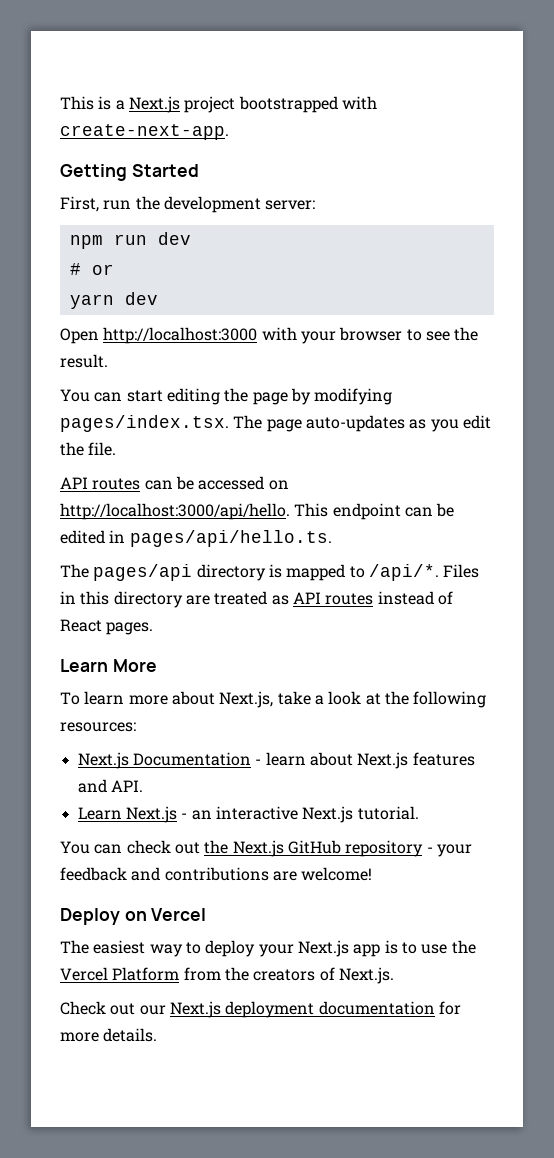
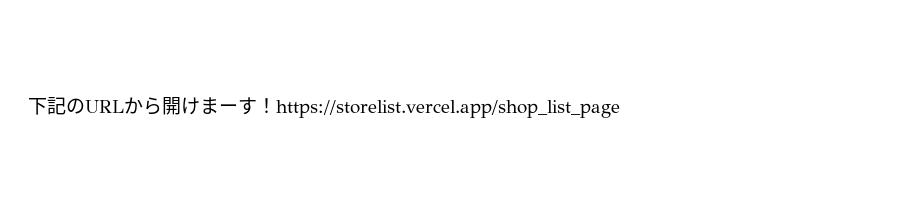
[60,96,377,113] [60,124,229,140] [60,164,199,181] [60,196,316,213] [69,232,191,249] [69,263,114,275] [69,292,158,309] [60,327,479,344] [60,354,108,368] [60,388,393,405] [60,415,491,432] [60,442,117,456] [60,476,289,490] [60,503,455,520] [60,530,332,547] [60,564,480,581] [60,591,453,608] [60,619,154,635] [60,659,157,672] [60,691,487,708] [60,722,136,732] [77,752,475,769] [77,779,143,793] [77,806,419,823] [60,840,472,857] [60,867,373,881] [60,908,207,925] [60,940,476,957] [60,967,394,984] [60,1001,461,1018] [60,1028,158,1042] This is a Next.js project bootstrapped with create-next-app. // Getting Started // First, run the development server: // npm run dev // # or // yarn dev // Open http://localhost:3000 with your browser to see the result. // You can start editing the page by modifying pages/index.tsx. The page auto-updates as you edit the file. // API routes can be accessed on http://localhost:3000/api/hello. This endpoint can be edited in pages/api/hello.ts. // The pages/api directory is mapped to /api/*. Files in this directory are treated as API routes instead of React pages. // Learn More // To learn more about Next.js, take a look at the following resources: // Next.js Documentation - learn about Next.js features and API. // Learn Next.js - an interactive Next.js tutorial. // You can check out the Next.js GitHub repository - your feedback and contributions are welcome! // Deploy on Vercel // The easiest way to deploy your Next.js app is to use the Vercel Platform from the creators of Next.js. // Check out our Next.js deployment documentation for more details. -> [28,97,620,118] 下記のURLから開けまーす！https://storelist.vercel.app/shop_list_page

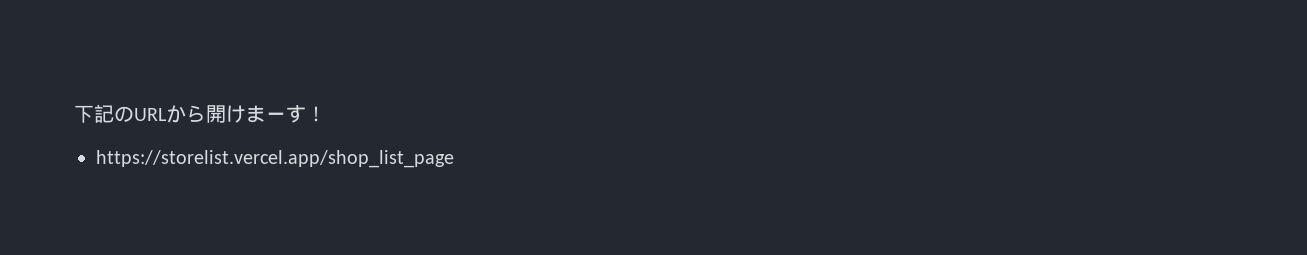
(276, 105) none -> (326, 114) //

